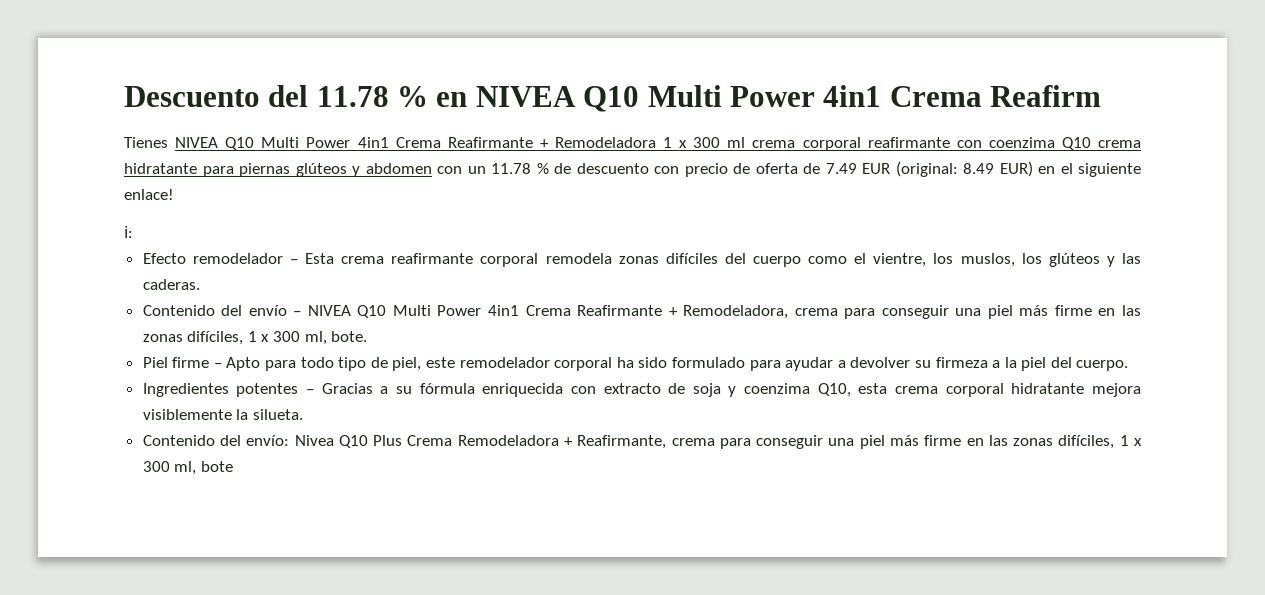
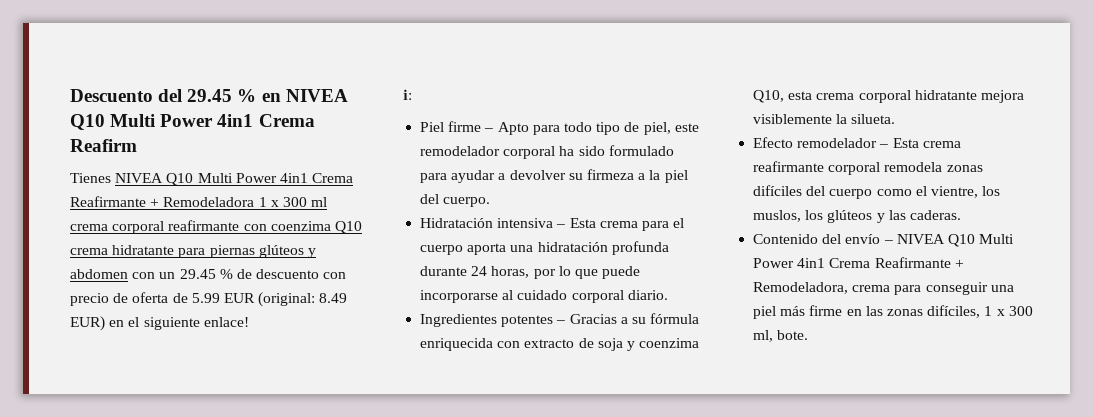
[316,86,389,107] 11.78 -> [187,89,233,102] 29.45
[491,163,531,174] 11.78 -> [179,269,216,279] 29.45
[825,163,857,174] 7.49 -> [191,293,220,303] 5.99
(133, 232) none -> [420,121,699,135] [420,145,674,159] [420,169,688,183] [420,194,491,207] [420,218,685,231] [420,241,669,255] [420,266,641,279] [420,290,668,303] [420,313,700,327] [420,338,700,351] [753,90,1024,103] [753,114,896,124] // Piel firme – Apto para todo tipo de piel, este remodelador corporal ha sido formulado para ayudar a devolver su firmeza a la piel del cuerpo. // Hidratación intensiva – Esta crema para el cuerpo aporta una hidratación profunda durante 24 horas, por lo que puede incorporarse al cuidado corporal diario. // Ingredientes potentes – Gracias a su fórmula enriquecida con extracto de soja y coenzima Q10, esta crema corporal hidratante mejora visiblemente la silueta.
[142,357,1129,371] [142,383,1142,397] [142,409,303,420] [142,435,1142,449] [142,461,233,475] // Piel firme – Apto para todo tipo de piel, este remodelador corporal ha sido formulado para ayudar a devolver su firmeza a la piel del cuerpo. // Ingredientes potentes – Gracias a su fórmula enriquecida con extracto de soja y coenzima Q10, esta crema corporal hidratante mejora visiblemente la silueta. // Contenido del envío: Nivea Q10 Plus Crema Remodeladora + Reafirmante, crema para conseguir una piel más firme en las zonas difíciles, 1 x 300 ml, bote -> (809, 335) none

